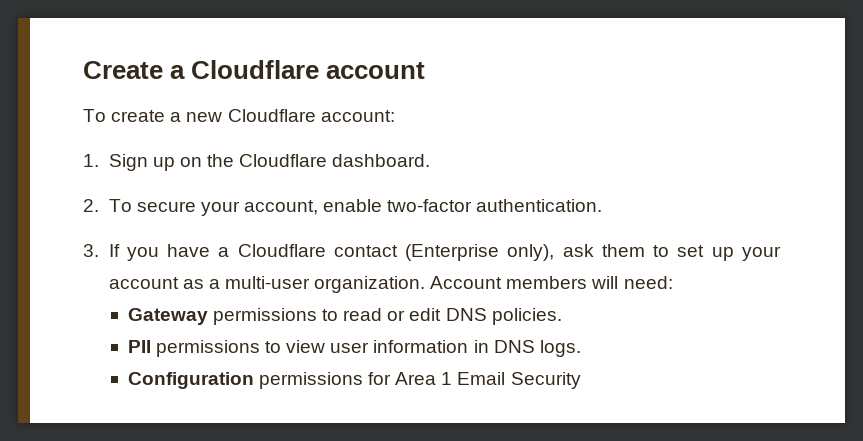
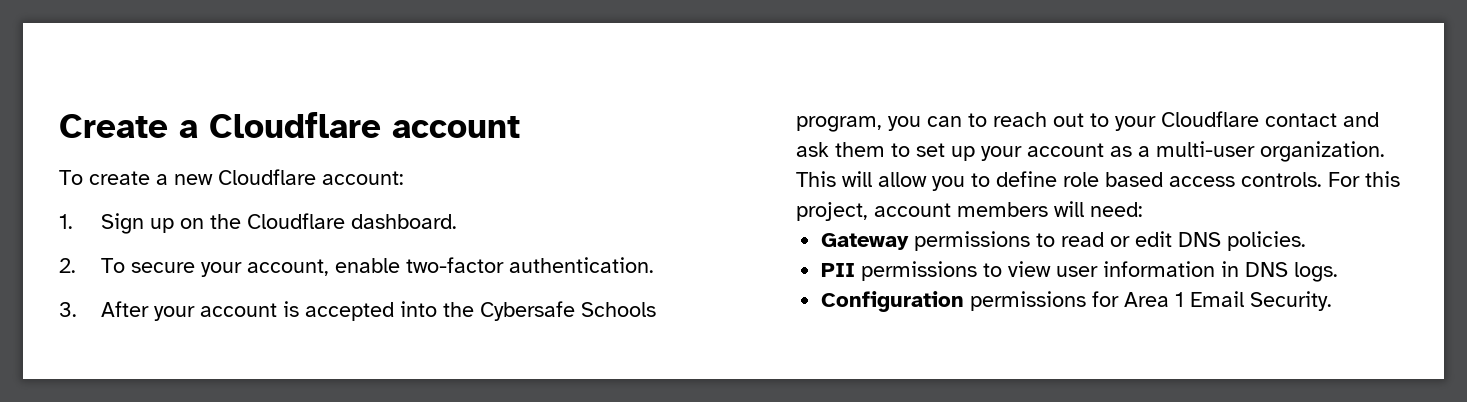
[108,244,555,261] If you have a Cloudflare contact (Enterprise only), -> [101,301,657,321] [796,111,1380,132] After your account is accepted into the Cybersafe Schools program, you can to reach out to your Cloudflare contact and
[430,276,503,289] Account -> [796,171,1401,191] [796,202,952,221] This will allow you to define role based access controls. For this project, account
[510,372,581,389] Security -> [1249,291,1332,311] Security.

